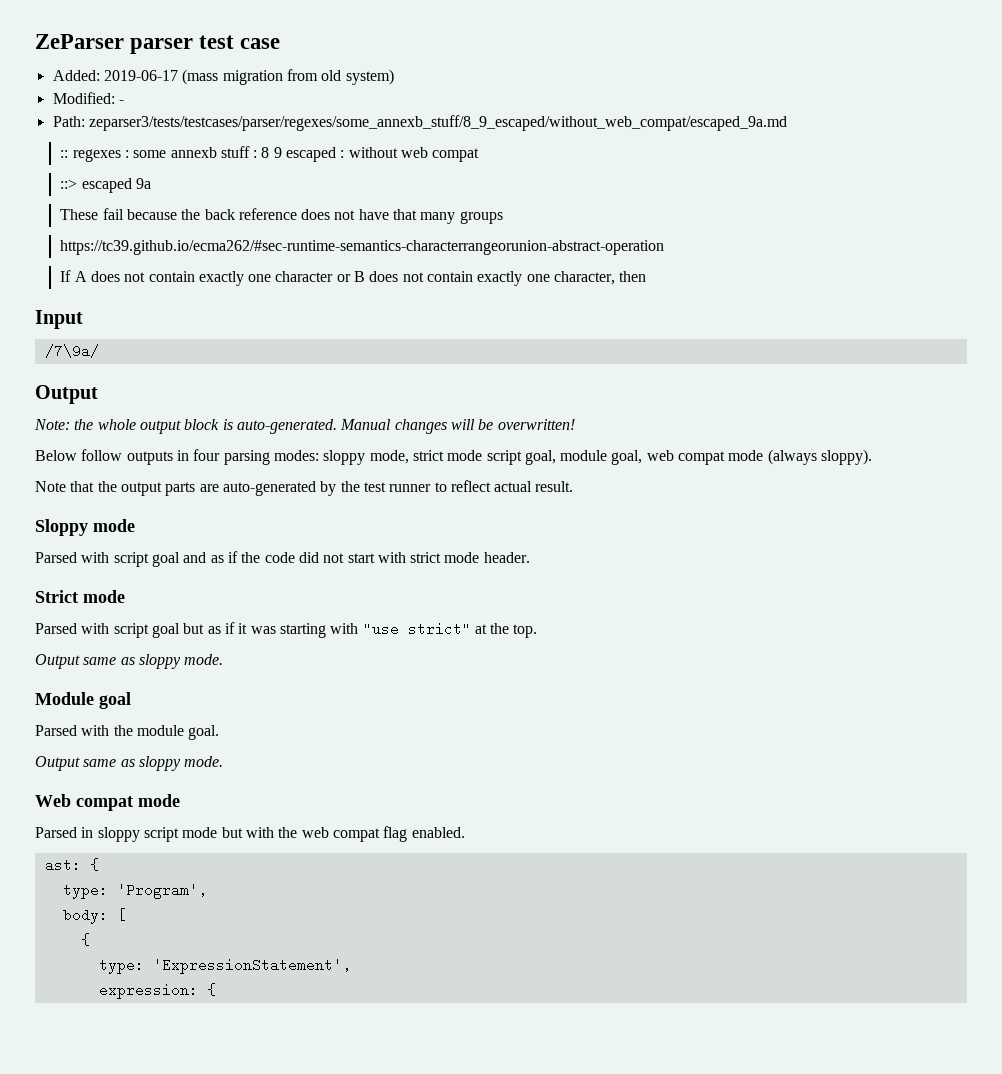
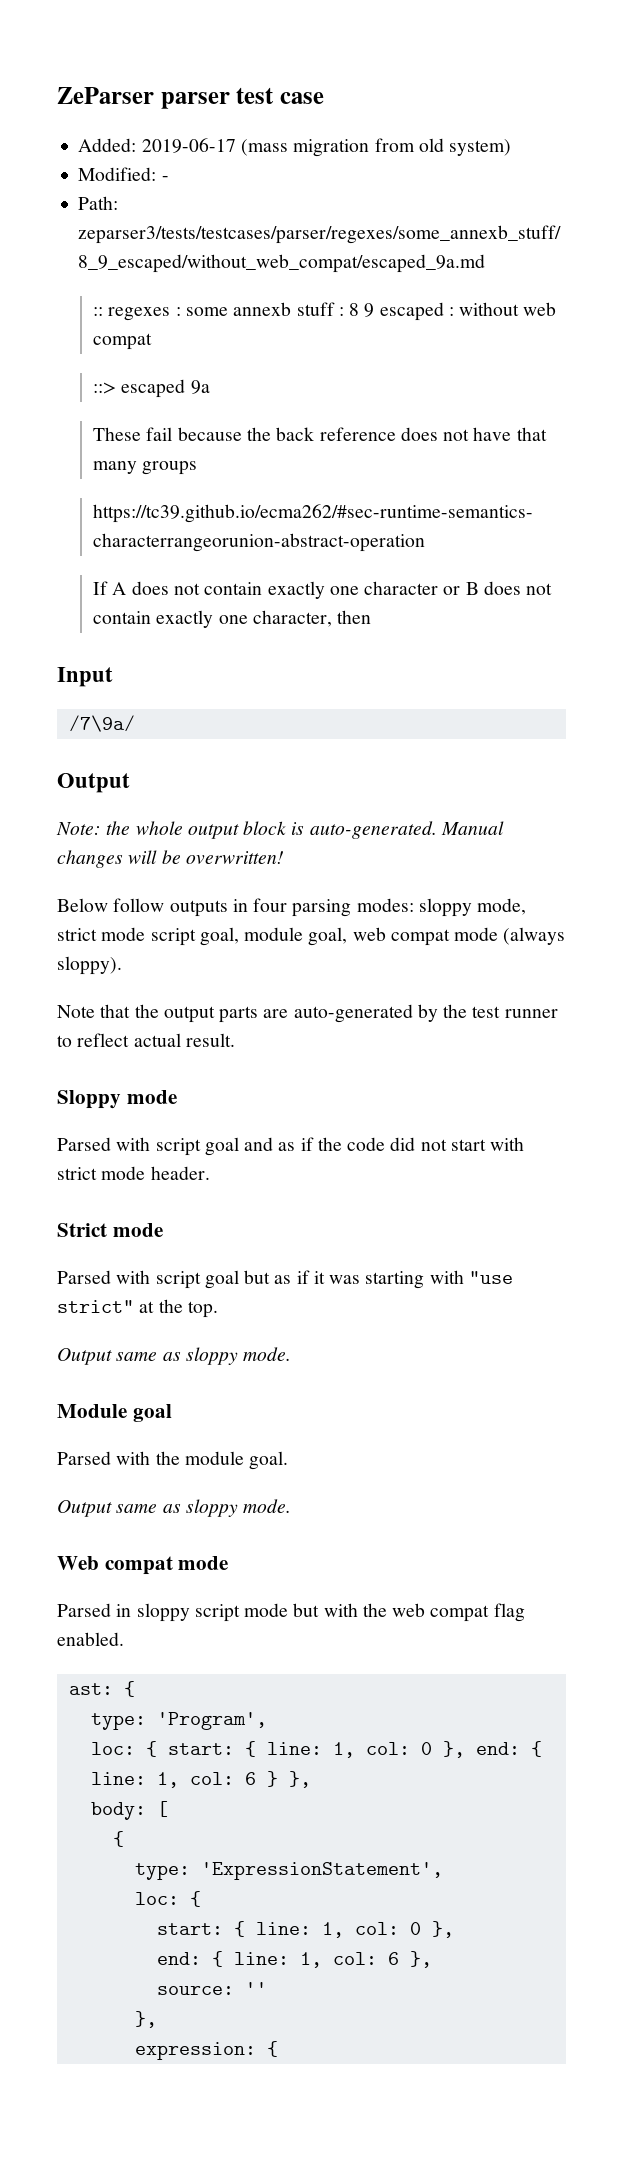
(207, 891) none -> [90,1741,542,1758] [90,1771,311,1788] // loc: { start: { line: 1, col: 0 }, end: { line: 1, col: 6 } },
(351, 966) none -> [134,1891,201,1907] [156,1921,454,1938] [156,1951,432,1968] [156,1982,267,1995] [134,2011,157,2028] // loc: { // start: { line: 1, col: 0 }, // end: { line: 1, col: 6 }, // source: '' // },

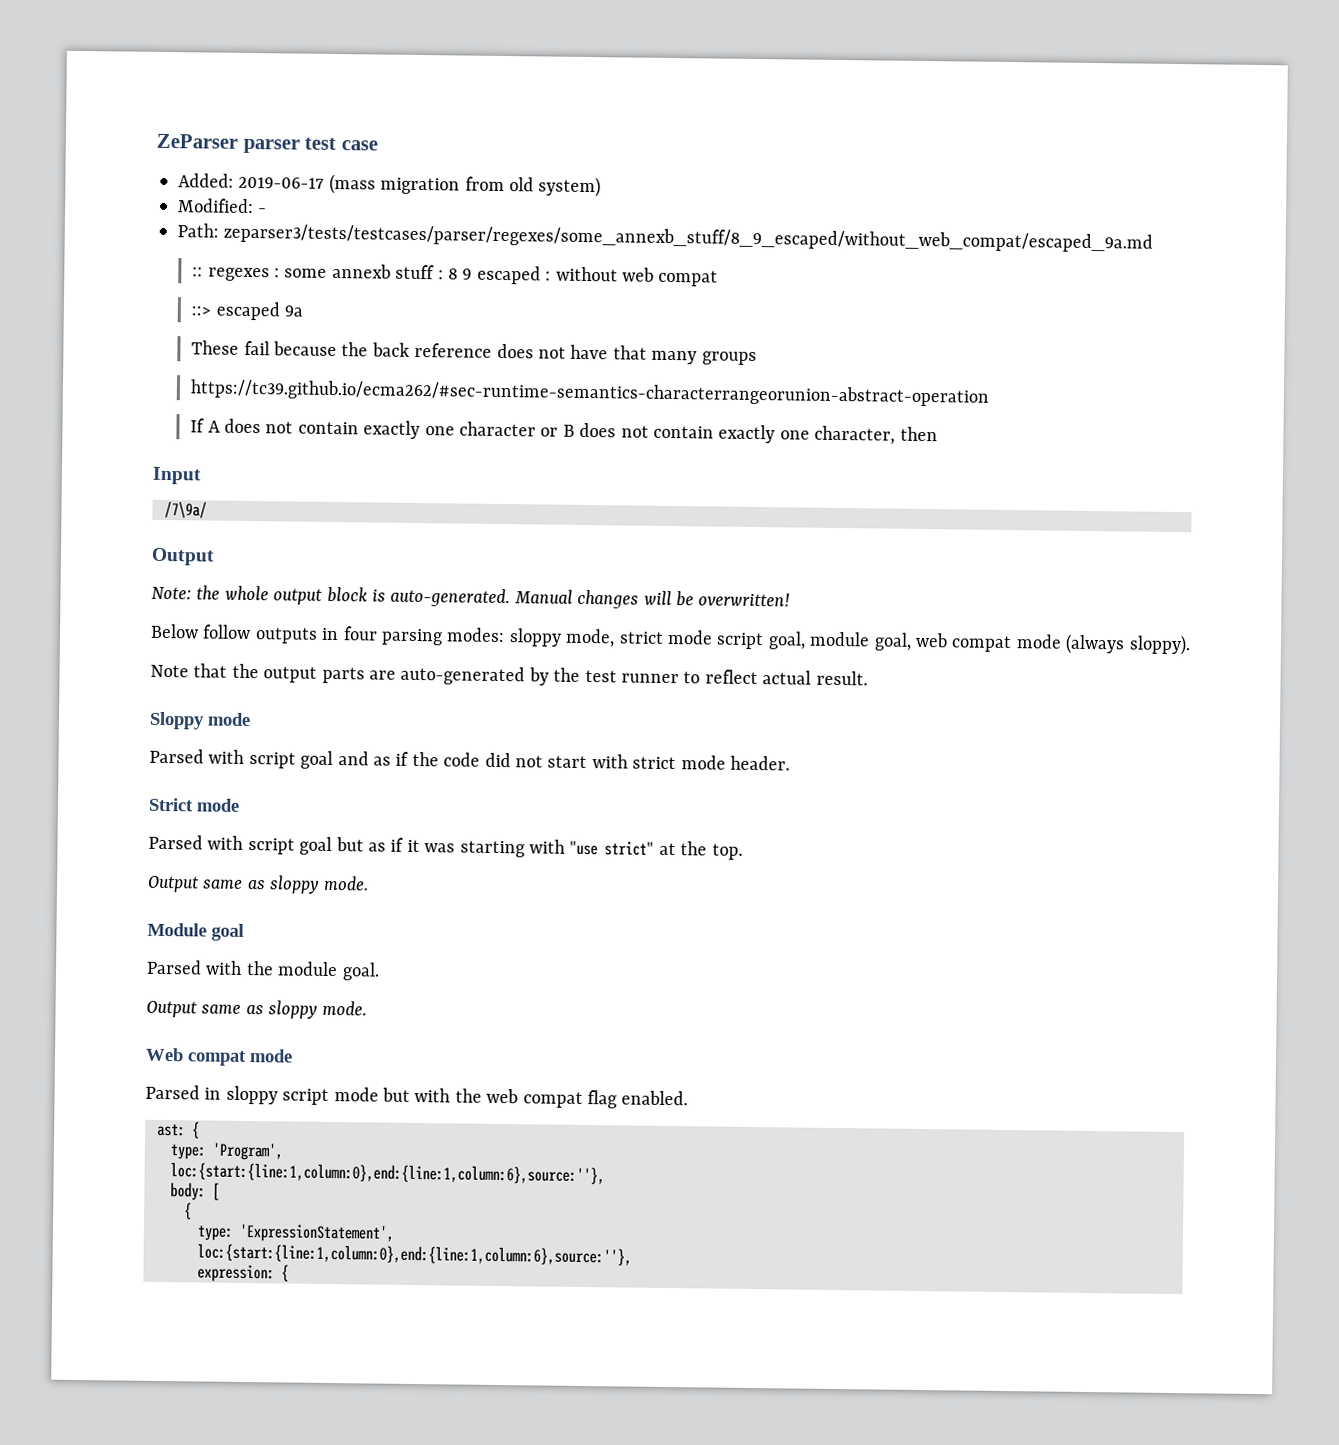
[90,1741,542,1758] [90,1771,311,1788] loc: { start: { line: 1, col: 0 }, end: { line: 1, col: 6 } }, -> [170,1162,605,1185] loc:{start:{line:1,column:0},end:{line:1,column:6},source:''},
[134,1891,201,1907] [156,1921,454,1938] [156,1951,432,1968] [156,1982,267,1995] [134,2011,157,2028] loc: { // start: { line: 1, col: 0 }, // end: { line: 1, col: 6 }, // source: '' // }, -> [197,1243,632,1266] loc:{start:{line:1,column:0},end:{line:1,column:6},source:''},

